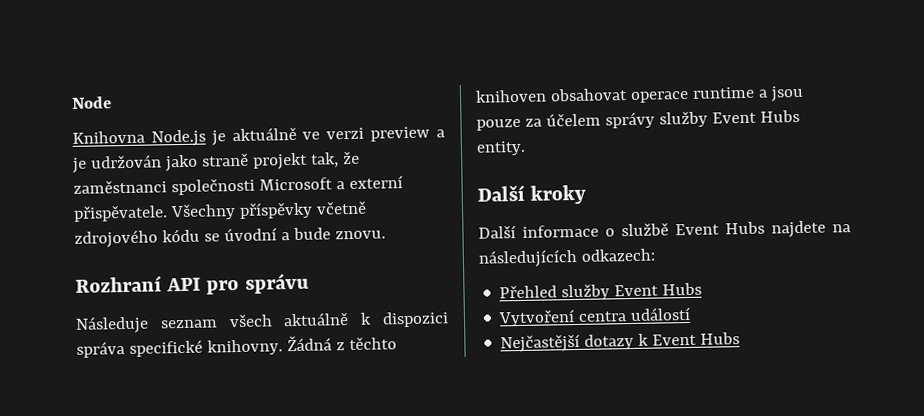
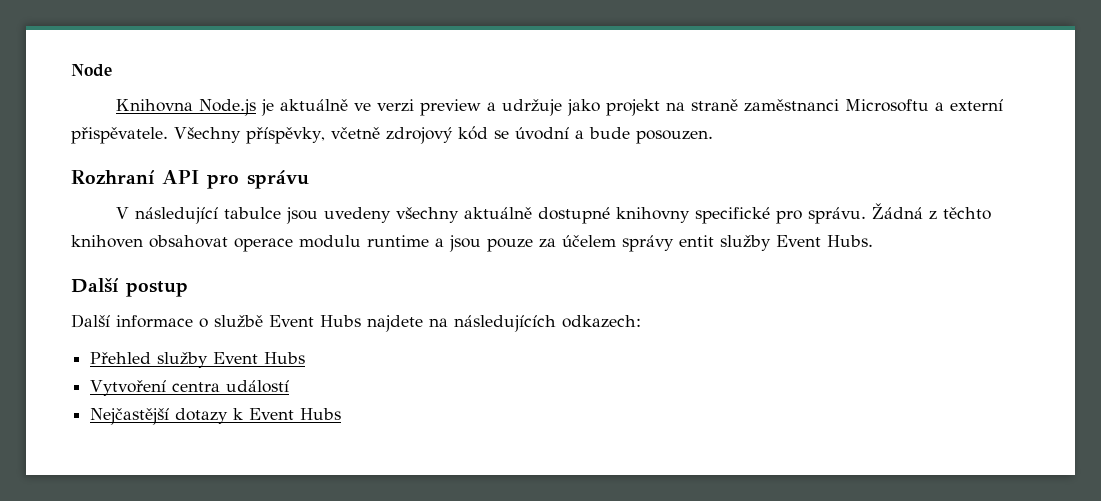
[72,150,360,173] [73,175,403,196] [73,200,367,222] [74,228,200,248] je udržován jako straně projekt tak, že zaměstnanci společnosti Microsoft a externí přispěvatele. Všechny příspěvky včetně zdrojového kódu -> [502,99,1004,116] [71,126,488,144] udržuje jako projekt na straně zaměstnanci Microsoftu a externí přispěvatele. Všechny příspěvky, včetně zdrojový kód
[334,230,386,240] znovu. -> [635,130,713,144] posouzen.
[75,311,449,334] [76,339,283,358] Následuje seznam všech aktuálně k dispozici správa specifické knihovny. -> [116,207,867,224] V následující tabulce jsou uvedeny všechny aktuálně dostupné knihovny specifické pro správu.
(689, 96) none -> [299,235,361,248] modulu
[658,109,800,128] [476,140,526,156] [477,184,587,205] služby Event Hubs entity. // Další kroky -> [679,235,873,251] [71,278,188,297] entit služby Event Hubs. // Další postup

